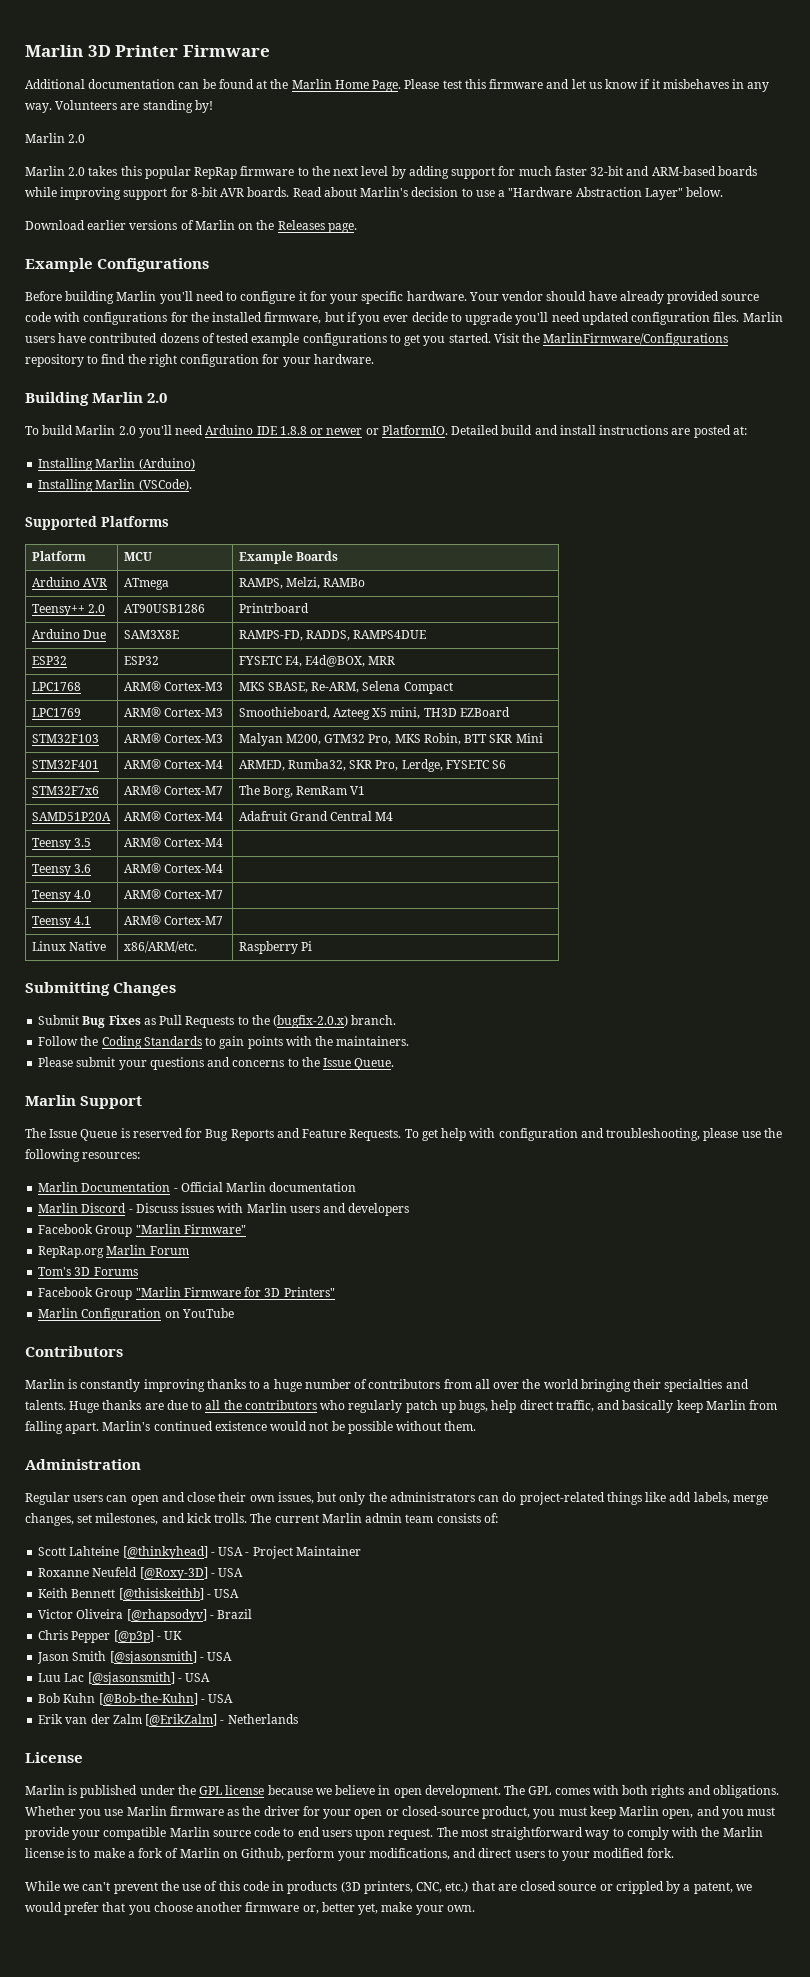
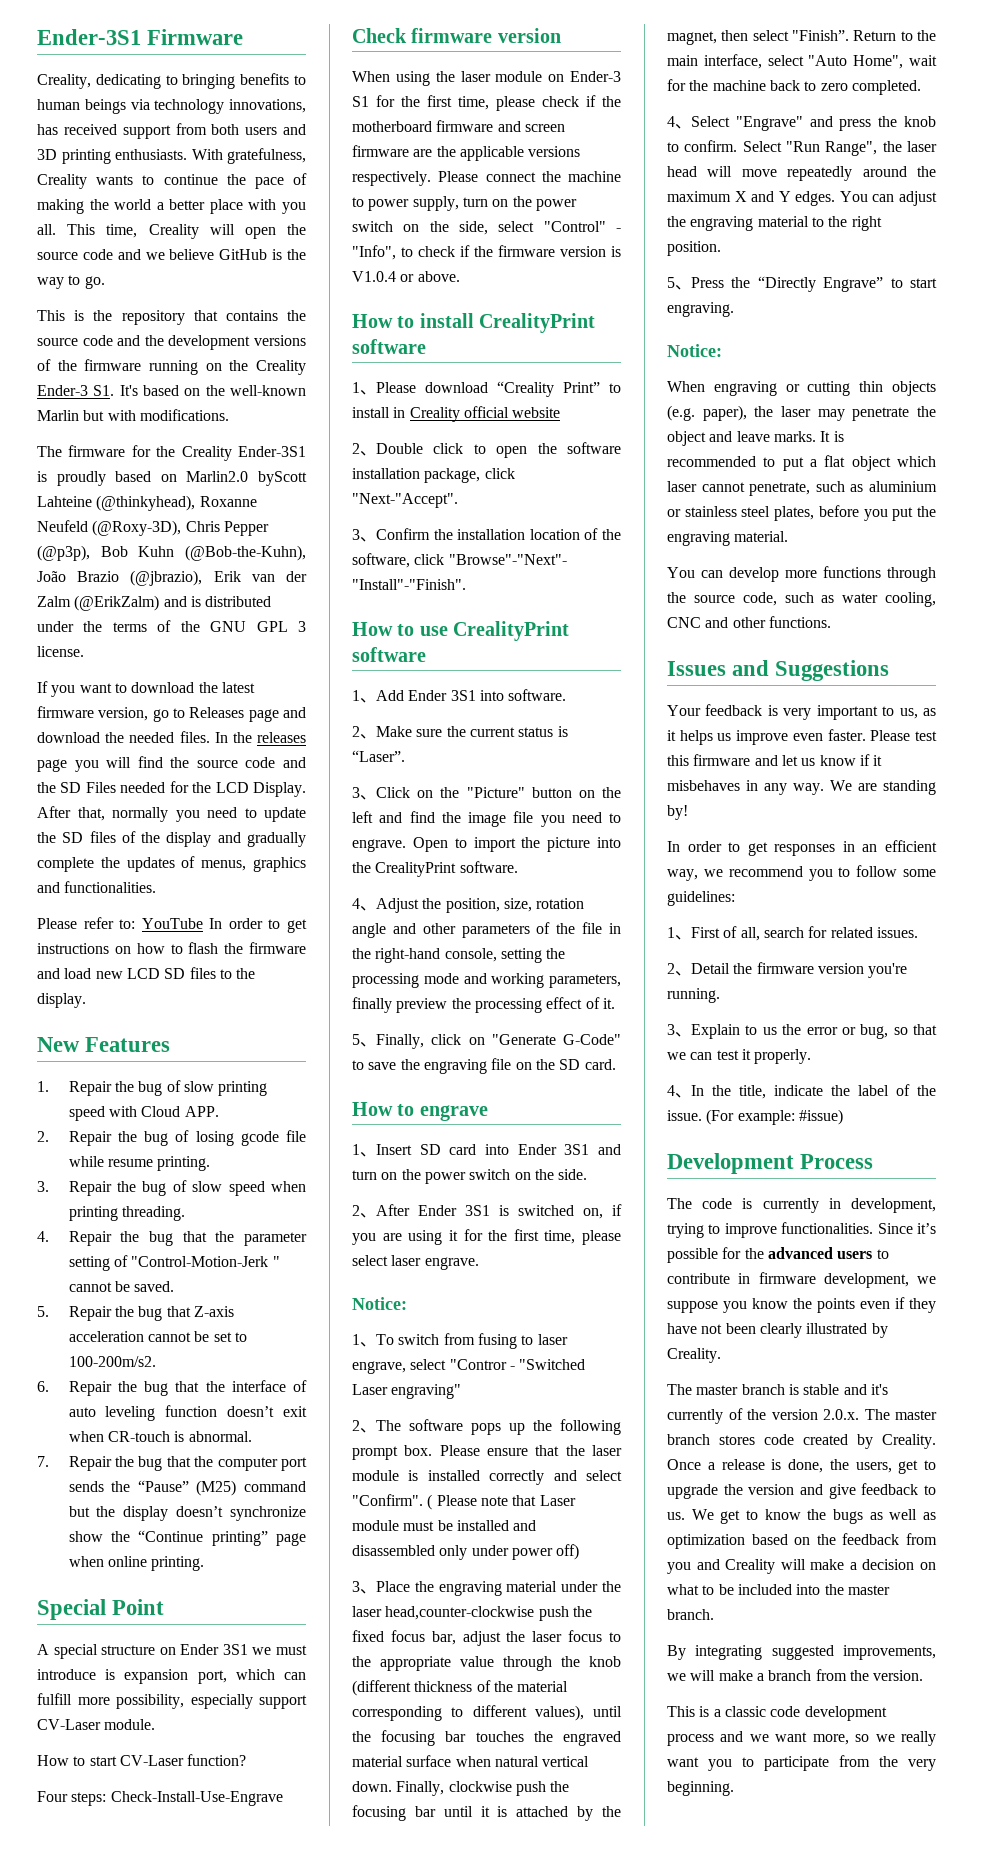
[25,45,270,57] [25,79,402,92] Marlin 3D Printer Firmware // Additional documentation can be found at the Marlin Home Page. -> [37,29,244,45] [37,73,306,89] [37,99,306,114] [37,123,306,139] [37,148,306,164] [37,173,307,189] [37,199,306,214] [37,224,306,239] [37,249,306,260] [37,275,105,289] [37,310,306,325] [37,335,306,350] [37,359,306,375] [37,385,306,396] [37,409,229,421] [37,445,306,461] [37,471,307,486] [37,495,257,511] [37,520,269,536] [37,545,306,561] [37,570,307,586] [37,595,272,611] [37,620,306,632] [37,646,84,657] [37,681,255,697] [37,706,306,722] [37,731,306,743] [37,756,306,772] [37,781,306,797] [37,806,306,822] [37,831,306,847] [37,856,306,872] [37,881,157,893] [37,917,308,933] [37,942,306,954] [37,967,256,979] [37,993,86,1008] [37,1037,171,1052] [37,1080,268,1096] [68,1106,219,1121] [37,1130,306,1146] [68,1156,211,1171] [37,1180,306,1196] [68,1206,185,1221] [37,1231,307,1246] [68,1255,280,1271] [68,1281,175,1292] [37,1306,234,1321] [68,1331,247,1342] [68,1356,156,1367] [37,1380,307,1396] [68,1405,307,1421] [68,1431,252,1442] [37,1456,307,1471] [68,1480,306,1496] [68,1506,306,1521] [68,1530,306,1546] [68,1556,205,1571] [37,1599,165,1620] [37,1644,308,1659] [37,1669,306,1684] [37,1693,307,1709] [37,1719,156,1730] [37,1754,247,1766] [37,1791,283,1806] [352,28,561,43] [352,71,621,86] [352,95,621,111] [352,120,565,132] [352,145,581,161] [352,171,621,186] [352,196,577,211] [352,221,621,235] [352,245,621,260] [352,271,460,282] [352,313,596,333] [352,339,426,354] [352,381,621,397] [352,406,561,422] [352,442,621,458] [352,468,515,483] [352,493,458,508] [352,528,621,542] [352,553,567,568] [352,579,466,590] [352,621,570,641] [352,647,426,662] [352,689,567,703] [352,726,568,739] [352,750,405,762] [352,787,621,800] [352,811,621,827] [352,837,621,852] [352,861,518,877] [352,898,585,913] [352,922,621,938] [352,948,566,963] [352,973,621,988] [352,997,615,1013] [352,1034,621,1049] [352,1058,616,1074] [352,1102,488,1121] [352,1144,621,1157] [352,1169,588,1184] [352,1204,622,1219] [352,1229,621,1245] [352,1255,479,1270] [352,1297,407,1310] [352,1333,568,1349] [352,1359,586,1374] [352,1384,462,1399] [352,1419,621,1435] [352,1445,622,1460] [352,1470,622,1485] [352,1494,576,1510] [352,1520,537,1531] [352,1544,580,1560] [352,1581,621,1596] [352,1606,592,1621] [352,1630,621,1646] [352,1656,621,1671] [352,1680,569,1696] [352,1705,622,1721] [352,1730,621,1746] [352,1755,590,1767] [352,1781,570,1796] [352,1805,621,1821] [667,30,936,45] [667,54,937,69] [667,79,921,95] [667,116,936,131] [667,140,937,156] [667,166,936,181] [667,191,937,206] [667,216,882,231] [667,241,721,256] [667,276,937,292] [667,302,734,317] [667,344,722,357] [667,381,936,396] [667,405,936,421] [667,431,844,446] [667,455,936,471] [667,481,937,496] [667,505,936,521] [667,531,789,546] [667,566,936,582] [667,592,936,607] [667,616,831,628] [667,660,890,681] [667,704,936,720] [667,729,866,745] Ender-3S1 Firmware // Creality, dedicating to bringing benefits to human beings via technology innovations, has received support from both users and 3D printing enthusiasts. With gratefulness, Creality wants to continue the pace of making the world a better place with you all. This time, Creality will open the source code and we believe GitHub is the way to go. // This is the repository that contains the source code and the development versions of the firmware running on the Creality Ender-3 S1. It's based on the well-known Marlin but with modifications. // The firmware for the Creality Ender-3S1 is proudly based on Marlin2.0 byScott Lahteine (@thinkyhead), Roxanne Neufeld (@Roxy-3D), Chris Pepper (@p3p), Bob Kuhn (@Bob-the-Kuhn), João Brazio (@jbrazio), Erik van der Zalm (@ErikZalm) and is distributed under the terms of the GNU GPL 3 license. // If you want to download the latest firmware version, go to Releases page and download the needed files. In the releases page you will find the source code and the SD Files needed for the LCD Display. After that, normally you need to update the SD files of the display and gradually complete the updates of menus, graphics and functionalities. // Please refer to: YouTube In order to get instructions on how to flash the firmware and load new LCD SD files to the display. // New Features // 1. Repair the bug of slow printing speed with Cloud APP. // 2. Repair the bug of losing gcode file while resume printing. // 3. Repair the bug of slow speed when printing threading. // 4. Repair the bug that the parameter setting of "Control-Motion-Jerk " cannot be saved. // 5. Repair the bug that Z-axis acceleration cannot be set to 100-200m/s2. // 6. Repair the bug that the interface of auto leveling function doesn’t exit when CR-touch is abnormal. // 7. Repair the bug that the computer port sends the “Pause” (M25) command but the display doesn’t synchronize show the “Continue printing” page when online printing. // Special Point // A special structure on Ender 3S1 we must introduce is expansion port, which can fulfill more possibility, especially support CV-Laser module. // How to start CV-Laser function? // Four steps: Check-Install-Use-Engrave // Check firmware version // When using the laser module on Ender-3 S1 for the first time, please check if the motherboard firmware and screen firmware are the applicable versions respectively. Please connect the machine to power supply, turn on the power switch on the side, select "Control" - "Info", to check if the firmware version is V1.0.4 or above. // How to install CrealityPrint software // 1、Please download “Creality Print” to install in Creality official website // 2、Double click to open the software installation package, click "Next-"Accept". // 3、Confirm the installation location of the software, click "Browse"-"Next"- "Install"-"Finish". // How to use CrealityPrint software // 1、Add Ender 3S1 into software. // 2、Make sure the current status is “Laser”. // 3、Click on the "Picture" button on the left and find the image file you need to engrave. Open to import the picture into the CrealityPrint software. // 4、Adjust the position, size, rotation angle and other parameters of the file in the right-hand console, setting the processing mode and working parameters, finally preview the processing effect of it. // 5、Finally, click on "Generate G-Code" to save the engraving file on the SD card. // How to engrave // 1、Insert SD card into Ender 3S1 and turn on the power switch on the side. // 2、After Ender 3S1 is switched on, if you are using it for the first time, please select laser engrave. // Notice: // 1、To switch from fusing to laser engrave, select "Contror - "Switched Laser engraving" // 2、The software pops up the following prompt box. Please ensure that the laser module is installed correctly and select "Confirm". ( Please note that Laser module must be installed and disassembled only under power off) // 3、Place the engraving material under the laser head,counter-clockwise push the fixed focus bar, adjust the laser focus to the appropriate value through the knob (different thickness of the material corresponding to different values), until the focusing bar touches the engraved material surface when natural vertical down. Finally, clockwise push the focusing bar until it is attached by the magnet, then select "Finish”. Return to the main interface, select "Auto Home", wait for the machine back to zero completed. // 4、Select "Engrave" and press the knob to confirm. Select "Run Range", the laser head will move repeatedly around the maximum X and Y edges. You can adjust the engraving material to the right position. // 5、Press the “Directly Engrave” to start engraving. // Notice: // When engraving or cutting thin objects (e.g. paper), the laser may penetrate the object and leave marks. It is recommended to put a flat object which laser cannot penetrate, such as aluminium or stainless steel plates, before you put the engraving material. // You can develop more functions through the source code, such as water cooling, CNC and other functions. // Issues and Suggestions // Your feedback is very important to us, as it helps us improve even faster.
[55,100,118,110] Volunteers -> [830,780,852,791] We
[25,133,86,143] [25,166,757,179] [25,187,724,200] [25,220,357,233] [25,258,210,272] [25,291,760,304] [25,312,783,325] [25,333,729,346] [25,354,374,367] [25,392,168,406] [25,425,747,438] [38,458,195,471] [38,479,192,492] [25,516,169,530] [31,551,86,561] [123,552,152,561] [238,551,338,564] [31,577,107,587] [123,578,169,590] [238,577,366,589] [31,604,105,616] [123,604,205,613] [238,603,309,613] [31,629,106,639] [123,630,179,639] [238,630,427,641] [31,656,67,665] [123,656,159,665] [238,655,396,667] [31,682,81,691] [123,681,223,691] [238,681,453,694] [31,708,81,717] [123,707,223,717] [238,707,510,720] [31,734,99,743] [123,733,223,743] [238,733,543,746] [31,760,99,769] [123,759,223,769] [238,759,507,772] [31,786,99,795] [123,785,223,795] [238,785,366,798] [31,812,111,821] [123,811,223,821] [238,811,394,821] [31,838,91,850] [123,837,223,847] [31,864,91,876] [123,863,223,873] [31,890,91,902] [123,889,223,899] [31,916,91,928] [123,915,223,925] [31,941,106,951] [123,941,197,953] [238,941,312,954] [25,982,177,996] [38,1015,397,1028] [38,1036,410,1049] [38,1057,395,1070] [25,1095,143,1109] [25,1128,782,1141] [25,1149,141,1162] [38,1182,357,1192] [38,1203,410,1216] [38,1224,246,1237] [38,1245,189,1258] [38,1267,138,1276] [38,1287,335,1300] [38,1308,234,1321] [25,1346,123,1357] [25,1379,749,1392] [25,1400,778,1413] [25,1421,477,1434] [25,1459,141,1470] [25,1492,768,1505] [25,1513,498,1526] [38,1546,361,1559] [38,1567,244,1580] [38,1588,240,1600] [38,1609,253,1622] [38,1630,183,1643] [37,1651,233,1664] [38,1672,211,1685] [38,1693,234,1705] [38,1714,298,1726] [25,1752,83,1763] [25,1785,779,1798] [25,1806,776,1819] [25,1827,763,1840] [25,1848,674,1861] [25,1881,752,1894] [25,1902,475,1915] Marlin 2.0 // Marlin 2.0 takes this popular RepRap firmware to the next level by adding support for much faster 32-bit and ARM-based boards while improving support for 8-bit AVR boards. Read about Marlin's decision to use a "Hardware Abstraction Layer" below. // Download earlier versions of Marlin on the Releases page. // Example Configurations // Before building Marlin you'll need to configure it for your specific hardware. Your vendor should have already provided source code with configurations for the installed firmware, but if you ever decide to upgrade you'll need updated configuration files. Marlin users have contributed dozens of tested example configurations to get you started. Visit the MarlinFirmware/Configurations repository to find the right configuration for your hardware. // Building Marlin 2.0 // To build Marlin 2.0 you'll need Arduino IDE 1.8.8 or newer or PlatformIO. Detailed build and install instructions are posted at: // Installing Marlin (Arduino) // Installing Marlin (VSCode). // Supported Platforms // Platform | MCU | Example Boards // Arduino AVR | ATmega | RAMPS, Melzi, RAMBo // Teensy++ 2.0 | AT90USB1286 | Printrboard // Arduino Due | SAM3X8E | RAMPS-FD, RADDS, RAMPS4DUE // ESP32 | ESP32 | FYSETC E4, E4d@BOX, MRR // LPC1768 | ARM® Cortex-M3 | MKS SBASE, Re-ARM, Selena Compact // LPC1769 | ARM® Cortex-M3 | Smoothieboard, Azteeg X5 mini, TH3D EZBoard // STM32F103 | ARM® Cortex-M3 | Malyan M200, GTM32 Pro, MKS Robin, BTT SKR Mini // STM32F401 | ARM® Cortex-M4 | ARMED, Rumba32, SKR Pro, Lerdge, FYSETC S6 // STM32F7x6 | ARM® Cortex-M7 | The Borg, RemRam V1 // SAMD51P20A | ARM® Cortex-M4 | Adafruit Grand Central M4 // Teensy 3.5 | ARM® Cortex-M4 | // Teensy 3.6 | ARM® Cortex-M4 | // Teensy 4.0 | ARM® Cortex-M7 | // Teensy 4.1 | ARM® Cortex-M7 | // Linux Native | x86/ARM/etc. | Raspberry Pi // Submitting Changes // Submit Bug Fixes as Pull Requests to the (bugfix-2.0.x) branch. // Follow the Coding Standards to gain points with the maintainers. // Please submit your questions and concerns to the Issue Queue. // Marlin Support // The Issue Queue is reserved for Bug Reports and Feature Requests. To get help with configuration and troubleshooting, please use the following resources: // Marlin Documentation - Official Marlin documentation // Marlin Discord - Discuss issues with Marlin users and developers // Facebook Group "Marlin Firmware" // RepRap.org Marlin Forum // Tom's 3D Forums // Facebook Group "Marlin Firmware for 3D Printers" // Marlin Configuration on YouTube // Contributors // Marlin is constantly improving thanks to a huge number of contributors from all over the world bringing their specialties and talents. Huge thanks are due to all the contributors who regularly patch up bugs, help direct traffic, and basically keep Marlin from falling apart. Marlin's continued existence would not be possible without them. // Administration // Regular users can open and close their own issues, but only the administrators can do project-related things like add labels, merge changes, set milestones, and kick trolls. The current Marlin admin team consists of: // Scott Lahteine [@thinkyhead] - USA - Project Maintainer // Roxanne Neufeld [@Roxy-3D] - USA // Keith Bennett [@thisiskeithb] - USA // Victor Oliveira [@rhapsodyv] - Brazil // Chris Pepper [@p3p] - UK // Jason Smith [@sjasonsmith] - USA // Luu Lac [@sjasonsmith] - USA // Bob Kuhn [@Bob-the-Kuhn] - USA // Erik van der Zalm [@ErikZalm] - Netherlands // License // Marlin is published under the GPL license because we believe in open development. The GPL comes with both rights and obligations. Whether you use Marlin firmware as the driver for your open or closed-source product, you must keep Marlin open, and you must provide your compatible Marlin source code to end users upon request. The most straightforward way to comply with the Marlin license is to make a fork of Marlin on Github, perform your modifications, and direct users to your modified fork. // While we can't prevent the use of this code in products (3D printers, CNC, etc.) that are closed source or crippled by a patent, we would prefer that you choose another firmware or, better yet, make your own. -> [667,840,937,856] [667,865,936,881] [667,891,735,906] [667,926,918,941] [667,962,908,978] [667,988,720,1003] [667,1024,937,1039] [667,1049,812,1064] [667,1084,936,1099] [667,1109,843,1125] [667,1153,874,1174] [667,1198,936,1213] [667,1222,936,1238] [667,1247,889,1263] [667,1272,936,1288] [667,1297,936,1313] [667,1323,888,1338] [667,1348,721,1363] [667,1384,888,1395] [667,1408,937,1424] [667,1434,936,1449] [667,1459,936,1474] [667,1483,936,1499] [667,1509,936,1524] [667,1533,937,1549] [667,1559,936,1574] [667,1584,890,1595] [667,1609,714,1620] [667,1645,936,1660] [667,1669,924,1681] [667,1706,887,1721] [667,1731,936,1746] [667,1755,936,1771] [667,1781,734,1796] In order to get responses in an efficient way, we recommend you to follow some guidelines: // 1、First of all, search for related issues. // 2、Detail the firmware version you're running. // 3、Explain to us the error or bug, so that we can test it properly. // 4、In the title, indicate the label of the issue. (For example: #issue) // Development Process // The code is currently in development, trying to improve functionalities. Since it’s possible for the advanced users to contribute in firmware development, we suppose you know the points even if they have not been clearly illustrated by Creality. // The master branch is stable and it's currently of the version 2.0.x. The master branch stores code created by Creality. Once a release is done, the users, get to upgrade the version and give feedback to us. We get to know the bugs as well as optimization based on the feedback from you and Creality will make a decision on what to be included into the master branch. // By integrating suggested improvements, we will make a branch from the version. // This is a classic code development process and we want more, so we really want you to participate from the very beginning.

